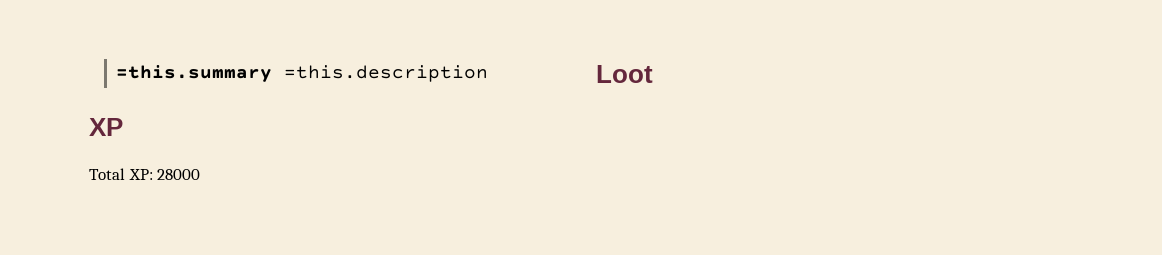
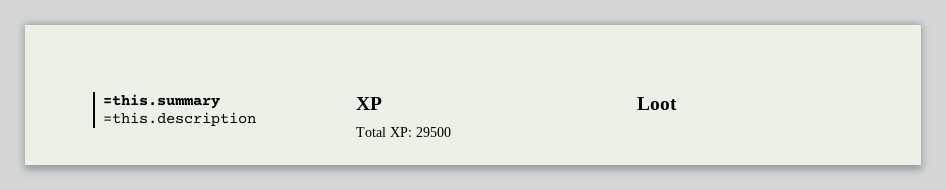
[157,169,201,180] 28000 -> [416,127,451,137] 29500

